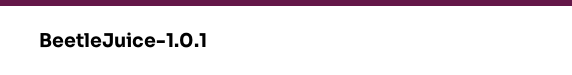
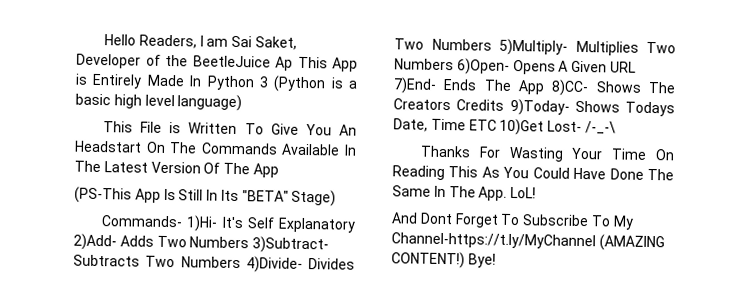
[39,32,207,48] BeetleJuice-1.0.1 -> [104,34,297,50] [76,53,358,72] [75,73,358,93] [75,93,243,112] [103,121,357,136] [74,140,357,156] [74,160,279,178] [74,186,337,207] [101,215,356,233] [73,233,330,254] [73,254,355,273] [394,38,676,56] [394,58,636,75] [393,77,676,97] [393,98,675,117] [393,118,616,136] [420,145,675,162] [392,165,674,181] [392,185,537,201] [391,212,634,230] [391,232,665,252] [391,251,496,269] Hello Readers, I am Sai Saket, Developer of the BeetleJuice Ap This App is Entirely Made In Python 3 (Python is a basic high level language) // This File is Written To Give You An Headstart On The Commands Available In The Latest Version Of The App // (PS-This App Is Still In Its "BETA" Stage) // Commands- 1)Hi- It's Self Explanatory 2)Add- Adds Two Numbers 3)Subtract- Subtracts Two Numbers 4)Divide- Divides Two Numbers 5)Multiply- Multiplies Two Numbers 6)Open- Opens A Given URL 7)End- Ends The App 8)CC- Shows The Creators Credits 9)Today- Shows Todays Date, Time ETC 10)Get Lost- /-_-\ // Thanks For Wasting Your Time On Reading This As You Could Have Done The Same In The App. LoL! // And Dont Forget To Subscribe To My Channel-https://t.ly/MyChannel (AMAZING CONTENT!) Bye!

